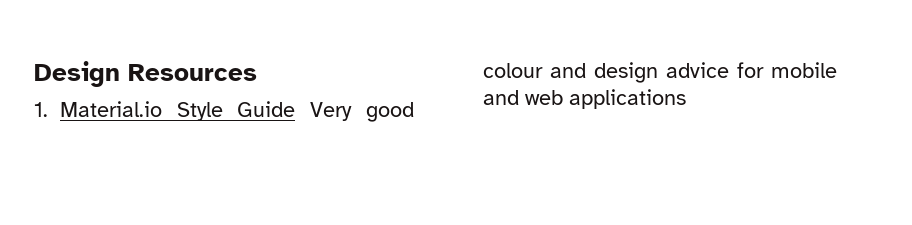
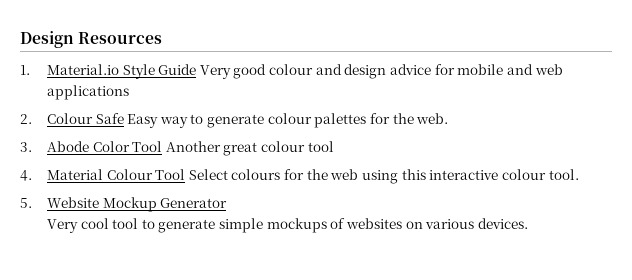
(686, 99) none -> [20,113,449,128] [20,141,334,156] [20,169,579,184] [20,197,228,212] [46,218,528,233] // 2. Colour Safe Easy way to generate colour palettes for the web. // 3. Abode Color Tool Another great colour tool // 4. Material Colour Tool Select colours for the web using this interactive colour tool. // 5. Website Mockup Generator // Very cool tool to generate simple mockups of websites on various devices.

